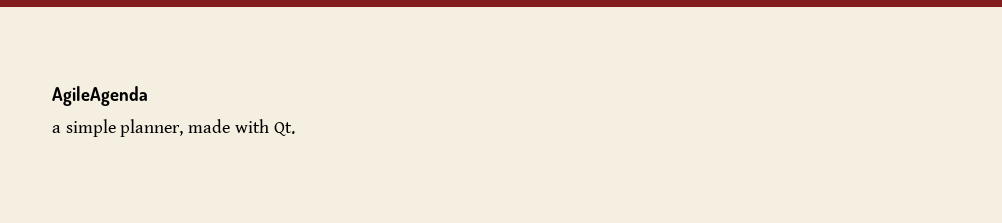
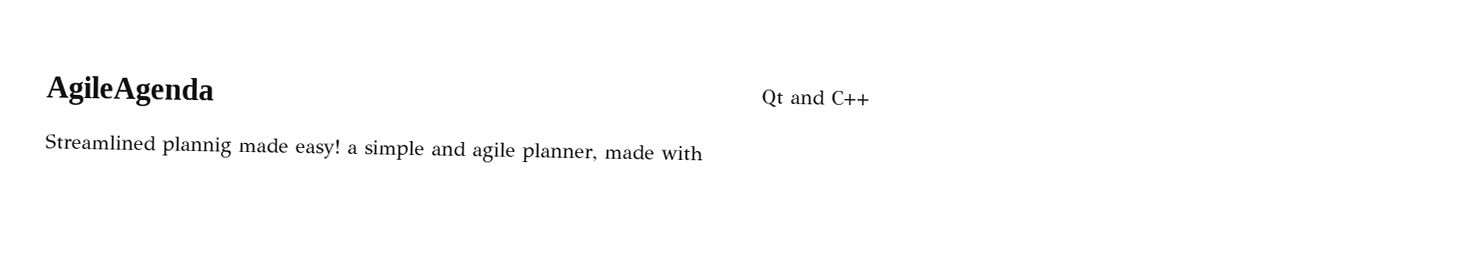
[52,119,295,137] a simple planner, made with Qt. -> [45,133,704,164] [761,89,870,108] Streamlined plannig made easy! a simple and agile planner, made with Qt and C++

